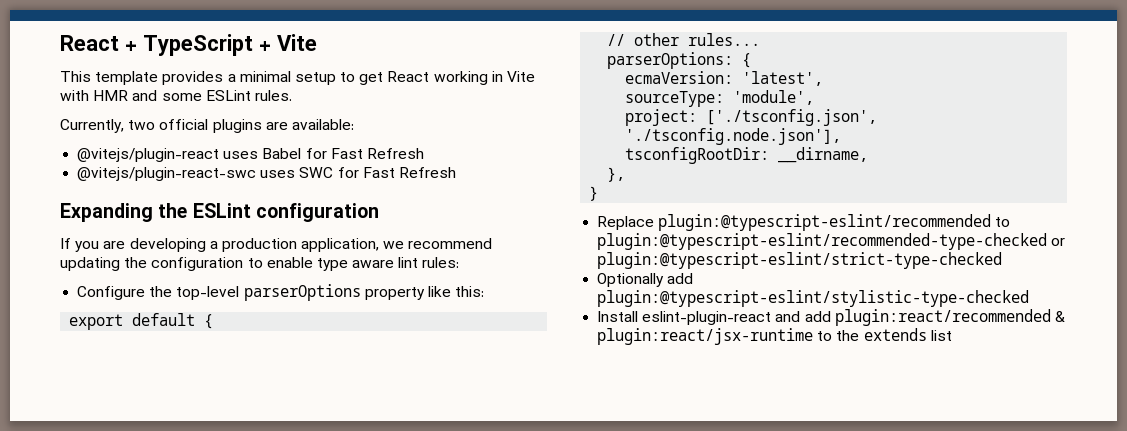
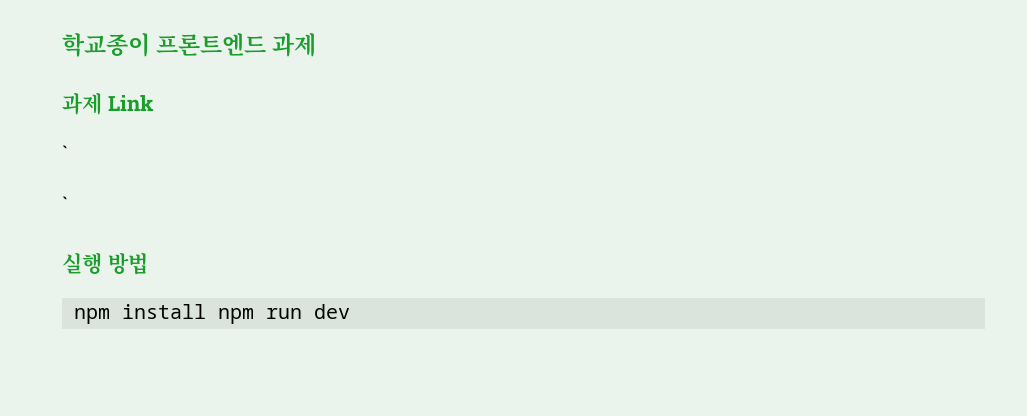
[60,34,317,56] [60,71,536,85] [60,90,292,101] [60,119,354,133] [77,148,424,162] [77,167,456,181] [60,203,379,222] [60,238,493,252] [60,257,460,271] [77,284,485,301] [69,313,214,330] [607,33,761,46] [607,52,752,69] [625,71,824,86] [625,90,815,107] [625,109,878,126] [625,128,842,145] [625,147,869,164] [607,167,626,182] [589,186,599,201] [597,214,1011,231] [597,233,1066,250] [597,252,1003,269] [597,273,694,287] [597,290,1030,307] [597,309,1065,326] [597,328,952,345] React + TypeScript + Vite // This template provides a minimal setup to get React working in Vite with HMR and some ESLint rules. // Currently, two official plugins are available: // @vitejs/plugin-react uses Babel for Fast Refresh // @vitejs/plugin-react-swc uses SWC for Fast Refresh // Expanding the ESLint configuration // If you are developing a production application, we recommend updating the configuration to enable type aware lint rules: // Configure the top-level parserOptions property like this: // export default { // // other rules... // parserOptions: { // ecmaVersion: 'latest', // sourceType: 'module', // project: ['./tsconfig.json', './tsconfig.node.json'], // tsconfigRootDir: __dirname, // }, // } // Replace plugin:@typescript-eslint/recommended to plugin:@typescript-eslint/recommended-type-checked or plugin:@typescript-eslint/strict-type-checked // Optionally add plugin:@typescript-eslint/stylistic-type-checked // Install eslint-plugin-react and add plugin:react/recommended & plugin:react/jsx-runtime to the extends list -> [62,33,317,57] [62,93,154,115] [62,145,68,160] [62,196,68,211] [62,252,148,275] [74,304,350,324] 학교종이 프론트엔드 과제 // 과제 Link // ` // ` // 실행 방법 // npm install npm run dev

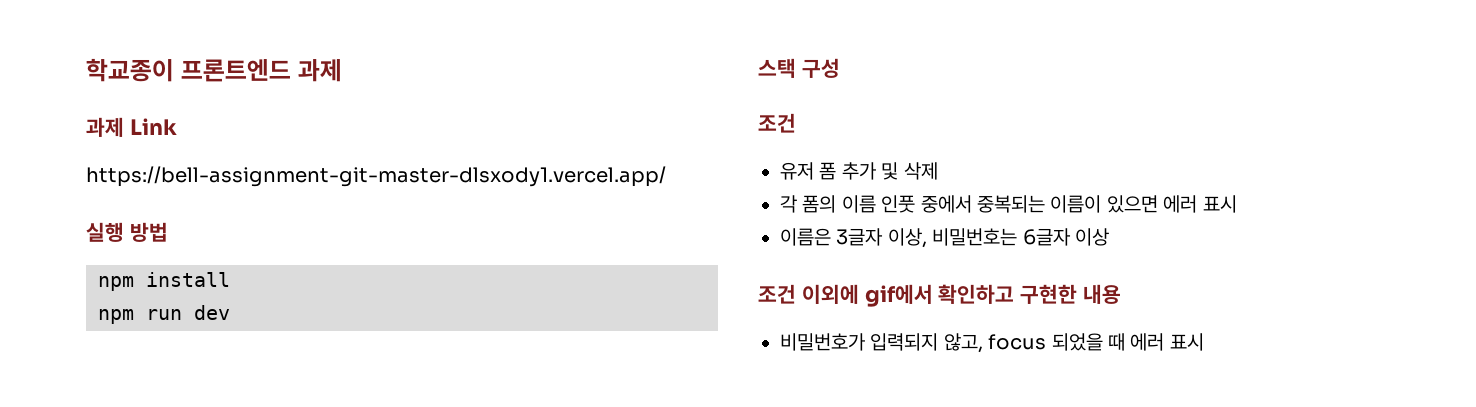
[62,145,68,160] [62,196,68,211] ` // ` -> [86,166,666,187] https://bell-assignment-git-master-dlsxody1.vercel.app/
(206, 311) none -> (230, 279) //
(350, 311) none -> [758,58,840,78] [758,113,796,133] [780,162,938,180] [780,195,1237,213] [780,228,1109,248] [758,284,1122,307] [780,333,1204,353] // 스택 구성 // 조건 // 유저 폼 추가 및 삭제 // 각 폼의 이름 인풋 중에서 중복되는 이름이 있으면 에러 표시 // 이름은 3글자 이상, 비밀번호는 6글자 이상 // 조건 이외에 gif에서 확인하고 구현한 내용 // 비밀번호가 입력되지 않고, focus 되었을 때 에러 표시

